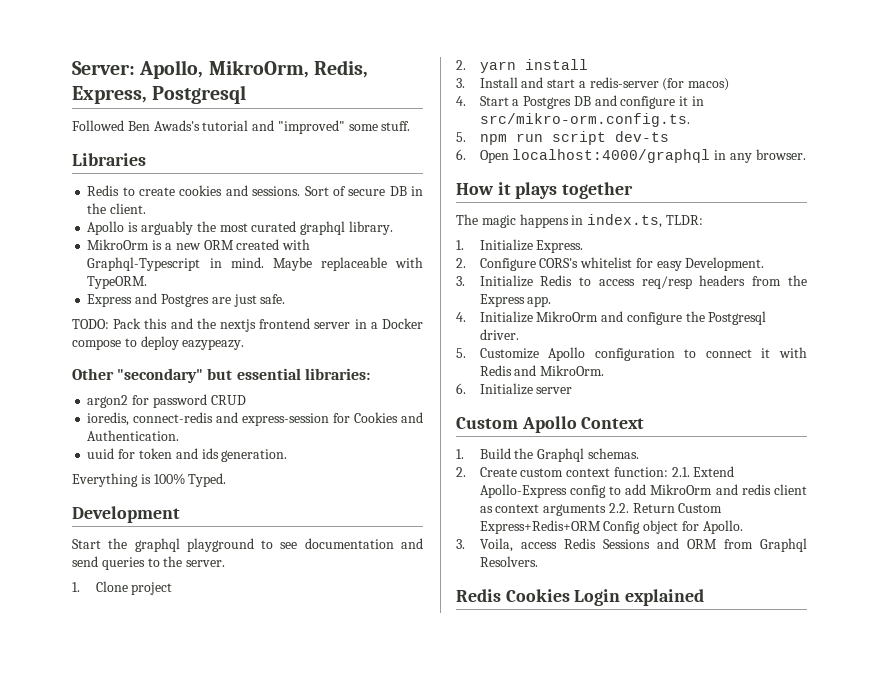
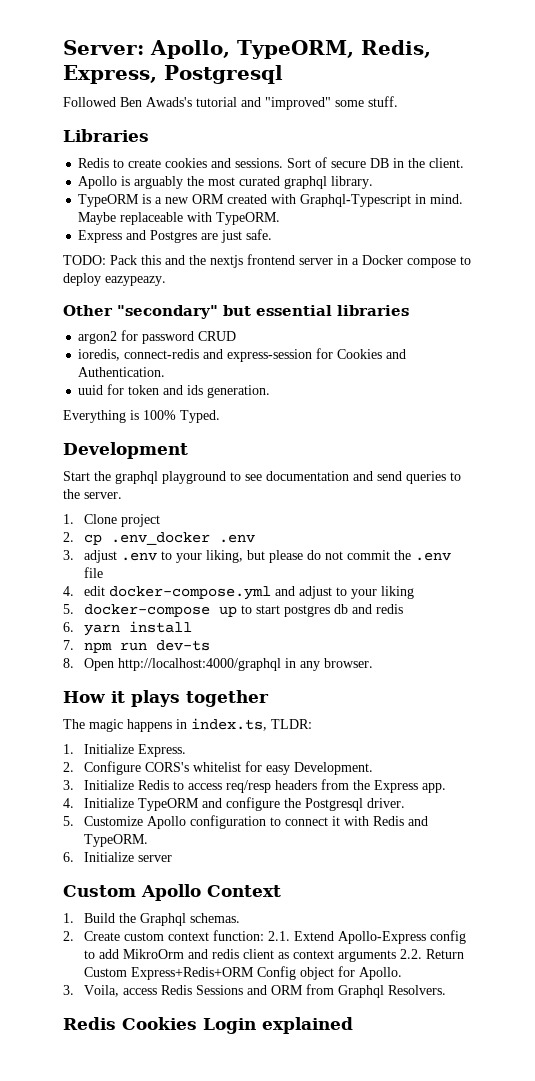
[208,60,309,78] MikroOrm, -> [237,40,354,59] TypeORM,
[87,239,150,250] MikroOrm -> [78,194,140,207] TypeORM
[304,368,370,380] libraries: -> [337,305,409,316] libraries
[479,59,588,73] [456,77,730,91] [456,95,705,109] [479,113,690,127] [456,132,466,142] yarn install // 3. Install and start a redis-server (for macos) // 4. Start a Postgres DB and configure it in src/mikro-orm.config.ts. // 5. -> [84,532,256,545] [63,550,452,563] [84,567,104,578] [63,586,415,600] [63,604,404,617] [63,621,193,636] [63,640,74,650] cp .env_docker .env // 3. adjust .env to your liking, but please do not commit the .env file // 4. edit docker-compose.yml and adjust to your liking // 5. docker-compose up to start postgres db and redis // 6. yarn install // 7.
[551,131,606,145] script -> (148, 646) none
[456,149,711,163] 6. Open localhost:4000/graphql -> [63,658,282,671] 8. Open http://localhost:4000/graphql
[536,311,599,322] MikroOrm -> [138,798,200,811] TypeORM
[540,365,605,376] MikroOrm. -> [84,834,149,847] TypeORM.

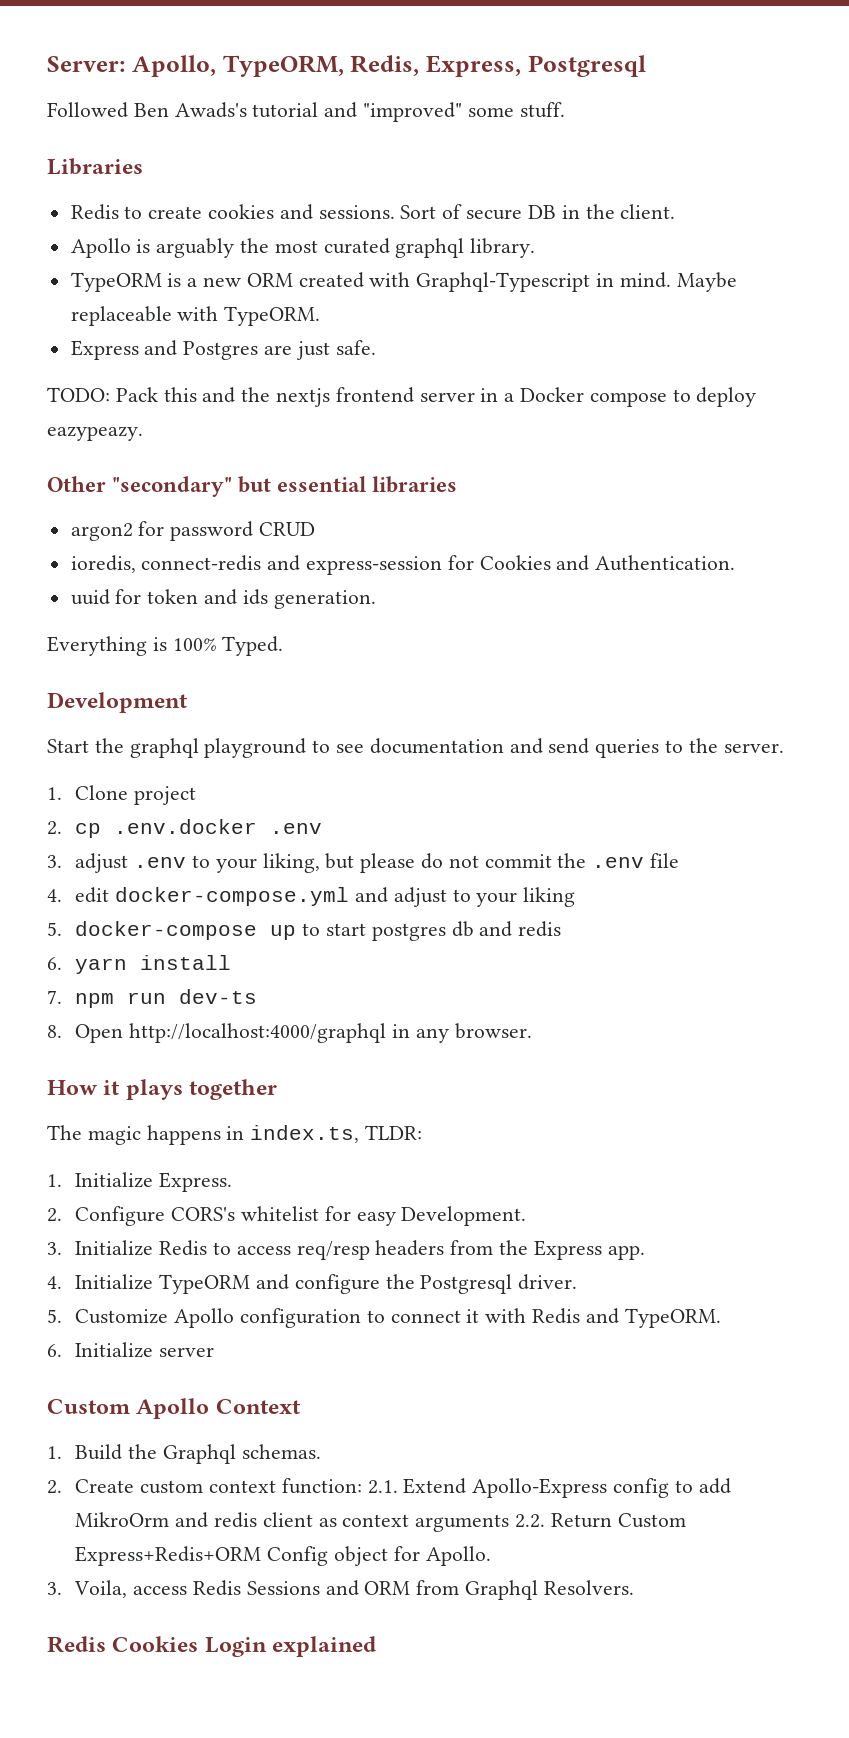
[111,532,211,545] .env_docker -> [114,819,258,834] .env.docker

